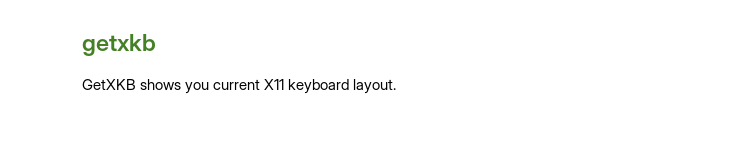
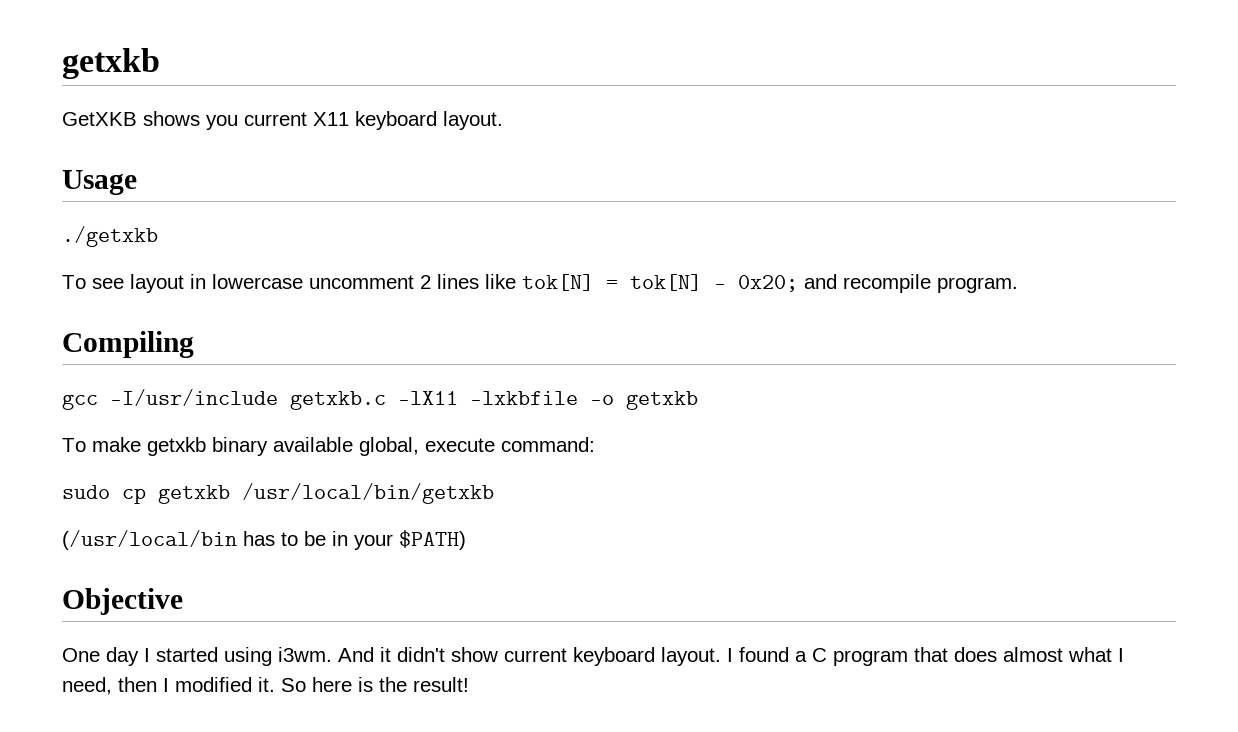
(397, 86) none -> [62,170,137,195] [62,226,158,247] [62,274,1018,293] [62,331,194,358] [62,389,698,410] [62,437,595,456] [62,483,494,504] [62,530,466,550] [62,588,183,615] [62,647,1124,666] [62,677,469,695] // Usage // ./getxkb // To see layout in lowercase uncomment 2 lines like tok[N] = tok[N] - 0x20; and recompile program. // Compiling // gcc -I/usr/include getxkb.c -lX11 -lxkbfile -o getxkb // To make getxkb binary available global, execute command: // sudo cp getxkb /usr/local/bin/getxkb // (/usr/local/bin has to be in your $PATH) // Objective // One day I started using i3wm. And it didn't show current keyboard layout. I found a C program that does almost what I need, then I modified it. So here is the result!

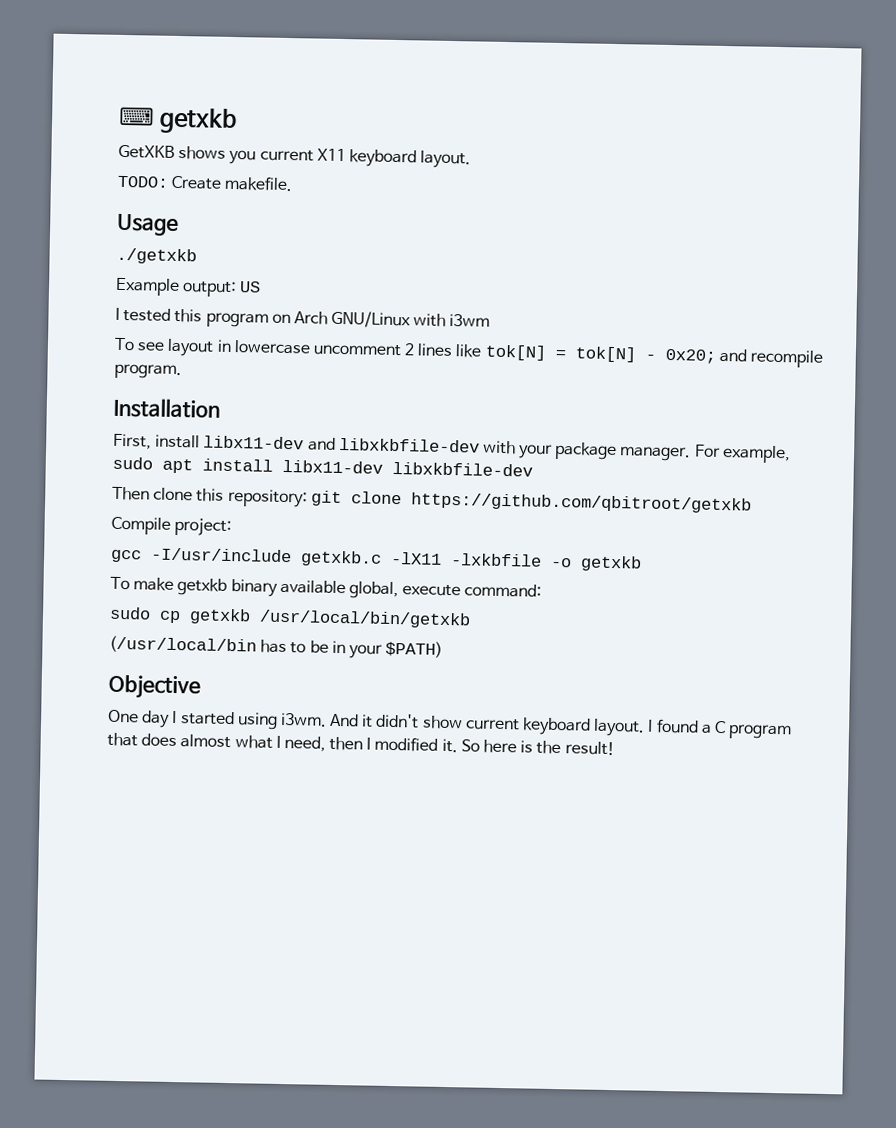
(62, 63) none -> [118,106,155,126] ⌨
(503, 120) none -> [117,175,294,192] // TODO: Create makefile.
(158, 236) none -> [115,277,262,298] [115,307,491,329] // Example output: US // I tested this program on Arch GNU/Linux with i3wm
[62,331,194,358] Compiling -> [113,397,220,419] [113,433,791,464] [112,456,533,477] [112,486,752,514] [111,516,233,537] Installation // First, install libx11-dev and libxkbfile-dev with your package manager. For example, sudo apt install libx11-dev libxkbfile-dev // Then clone this repository: git clone https://github.com/qbitroot/getxkb // Compile project:

